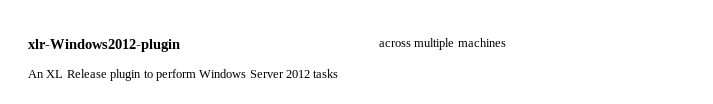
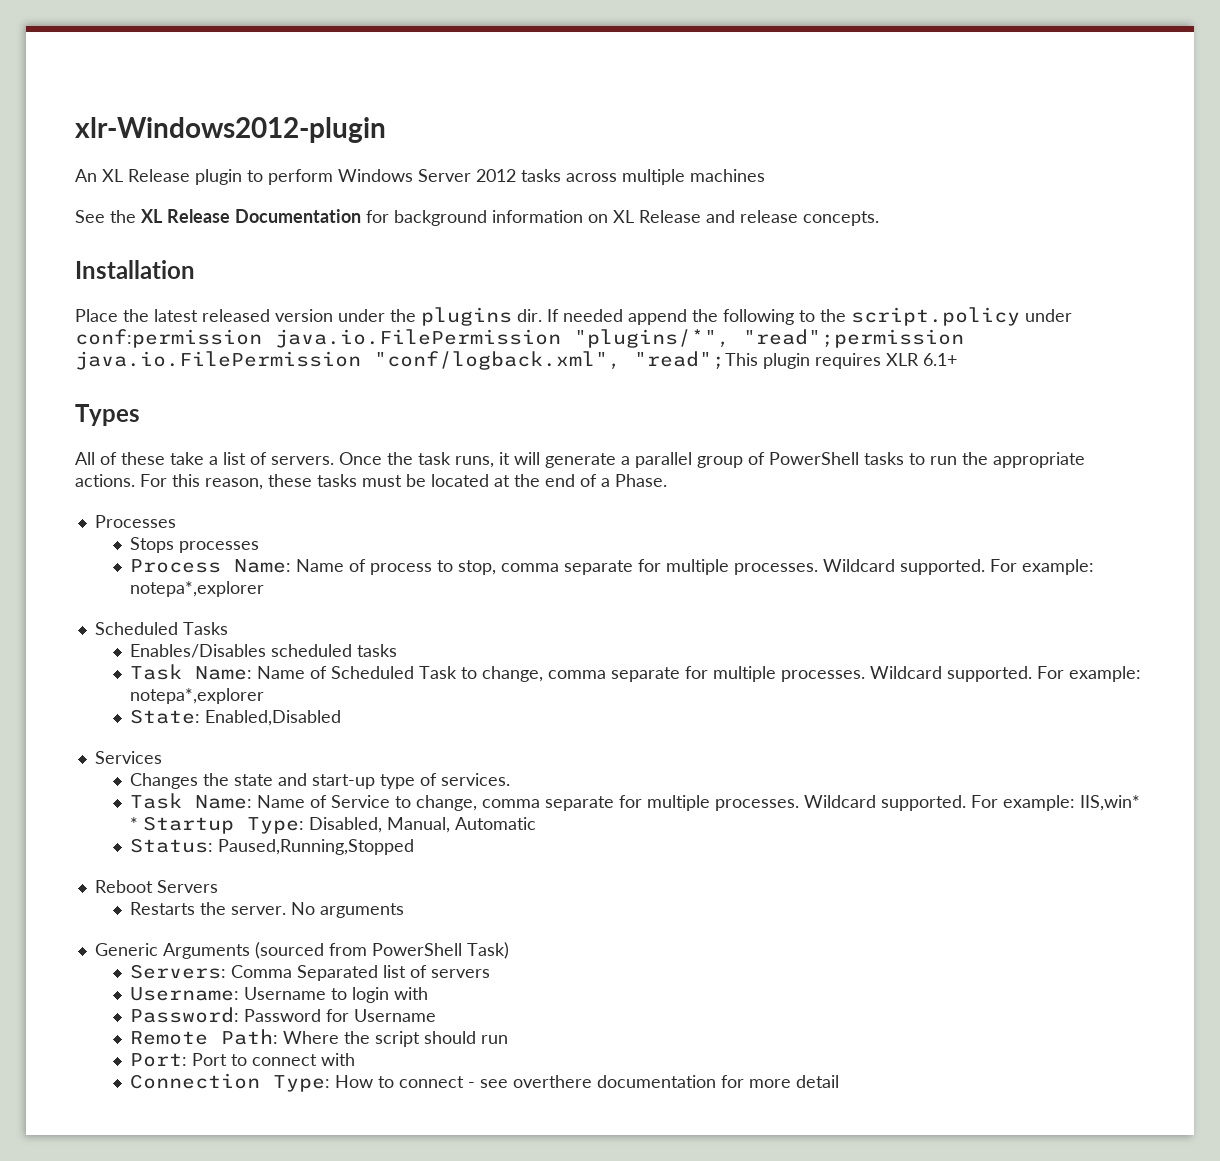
(506, 42) none -> [75,209,879,226] [75,260,195,279] [75,307,1072,326] [75,329,964,348] [75,351,957,370] [75,404,140,426] [75,452,1085,468] [75,474,667,490] [94,515,176,528] [130,537,260,553] [130,559,1095,575] [130,581,265,597] [94,622,228,635] [130,644,398,658] [130,664,1142,682] [130,688,265,704] [130,709,342,726] [94,751,162,764] [130,773,511,789] [130,793,1141,811] [130,816,537,834] [130,838,415,855] [94,880,218,893] [130,902,405,918] [94,942,509,959] [130,964,491,981] [130,987,429,1003] [130,1007,437,1023] [130,1029,509,1047] [130,1053,356,1067] [130,1073,840,1092] // See the XL Release Documentation for background information on XL Release and release concepts. // Installation // Place the latest released version under the plugins dir. If needed append the following to the script.policy under conf:permission java.io.FilePermission "plugins/*", "read";permission java.io.FilePermission "conf/logback.xml", "read";This plugin requires XLR 6.1+ // Types // All of these take a list of servers. Once the task runs, it will generate a parallel group of PowerShell tasks to run the appropriate actions. For this reason, these tasks must be located at the end of a Phase. // Processes // Stops processes // Process Name: Name of process to stop, comma separate for multiple processes. Wildcard supported. For example: notepa*,explorer // Scheduled Tasks // Enables/Disables scheduled tasks // Task Name: Name of Scheduled Task to change, comma separate for multiple processes. Wildcard supported. For example: notepa*,explorer // State: Enabled,Disabled // Services // Changes the state and start-up type of services. // Task Name: Name of Service to change, comma separate for multiple processes. Wildcard supported. For example: IIS,win* * Startup Type: Disabled, Manual, Automatic // Status: Paused,Running,Stopped // Reboot Servers // Restarts the server. No arguments // Generic Arguments (sourced from PowerShell Task) // Servers: Comma Separated list of servers // Username: Username to login with // Password: Password for Username // Remote Path: Where the script should run // Port: Port to connect with // Connection Type: How to connect - see overthere documentation for more detail

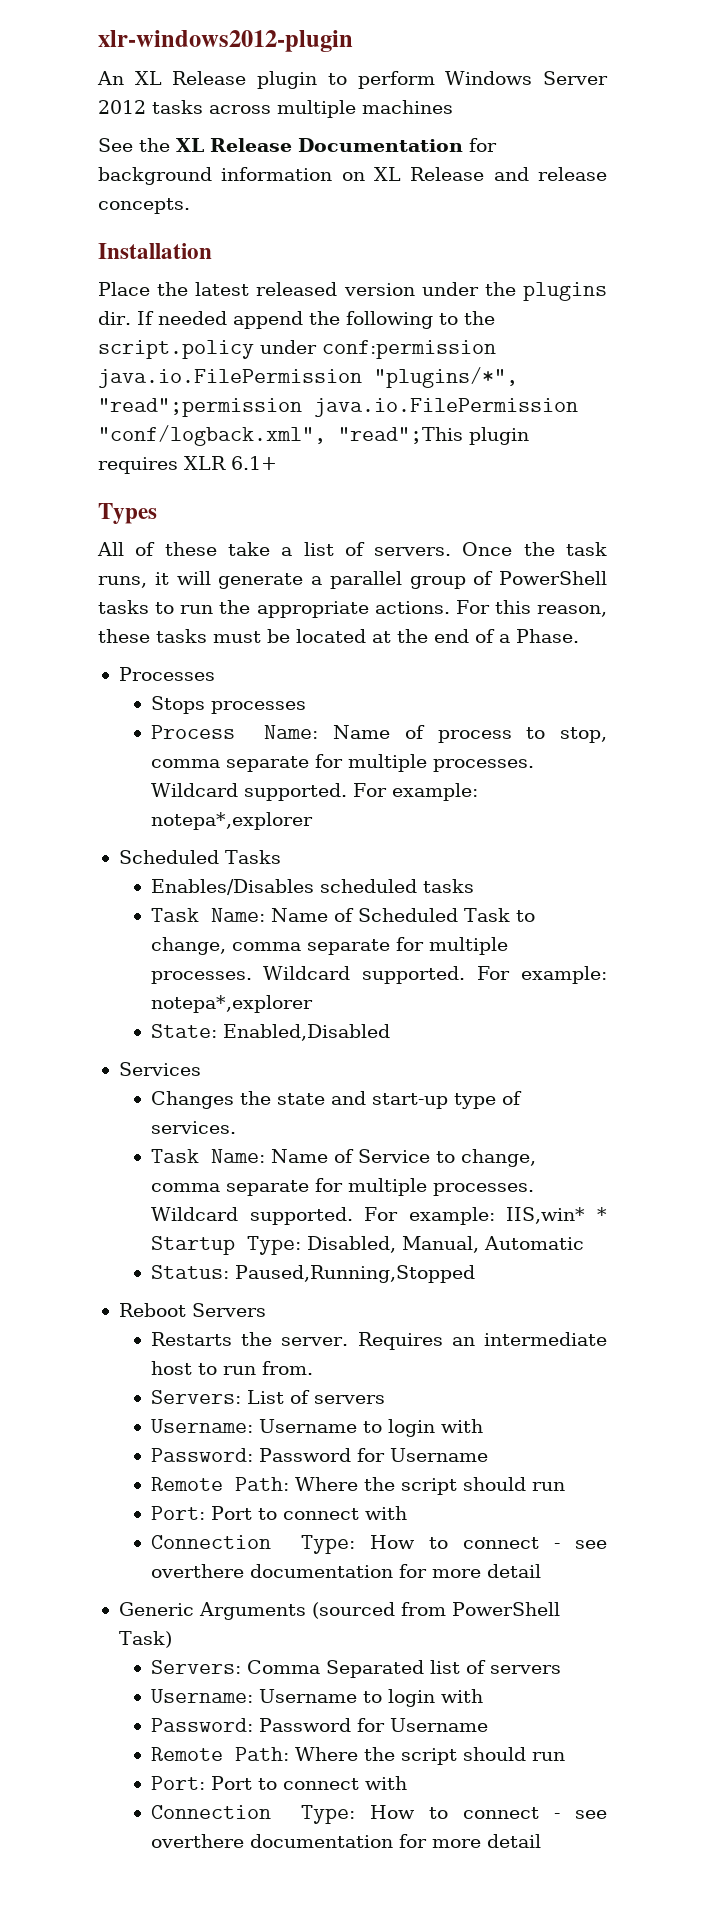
[75,117,386,143] xlr-Windows2012-plugin -> [98,30,353,52] xlr-windows2012-plugin
[291,902,405,918] No arguments -> [357,1332,607,1350] [150,1361,313,1375] [150,1390,385,1404] [150,1419,483,1437] [150,1448,488,1462] [150,1477,565,1495] [150,1506,407,1520] [150,1535,607,1554] [150,1564,541,1578] Requires an intermediate host to run from. // Servers: List of servers // Username: Username to login with // Password: Password for Username // Remote Path: Where the script should run // Port: Port to connect with // Connection Type: How to connect - see overthere documentation for more detail

